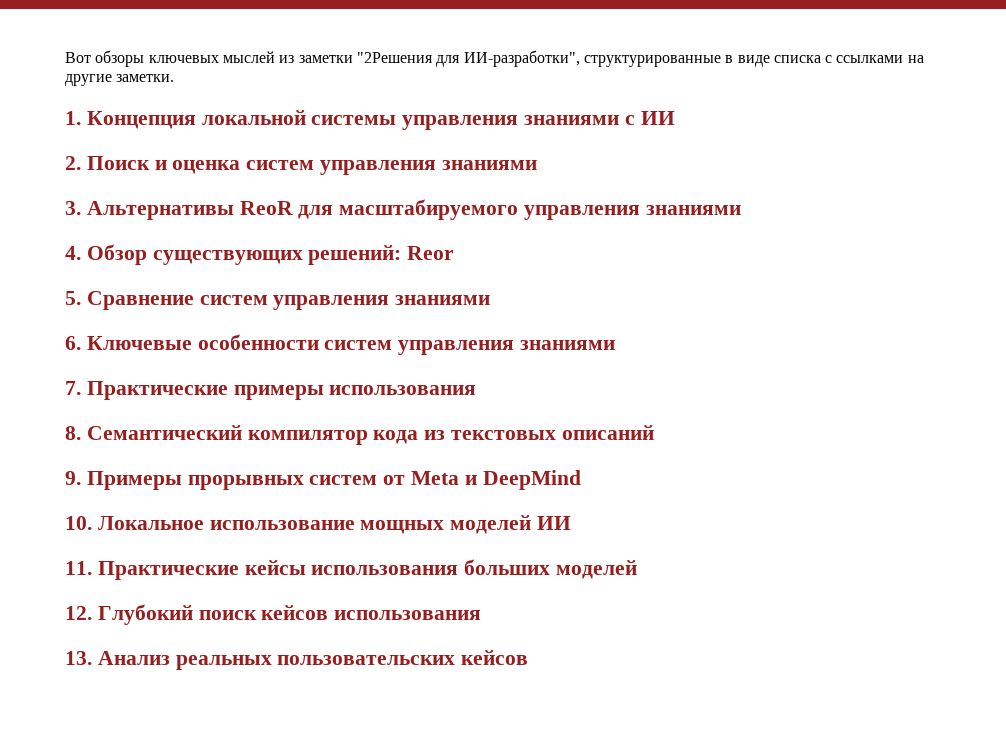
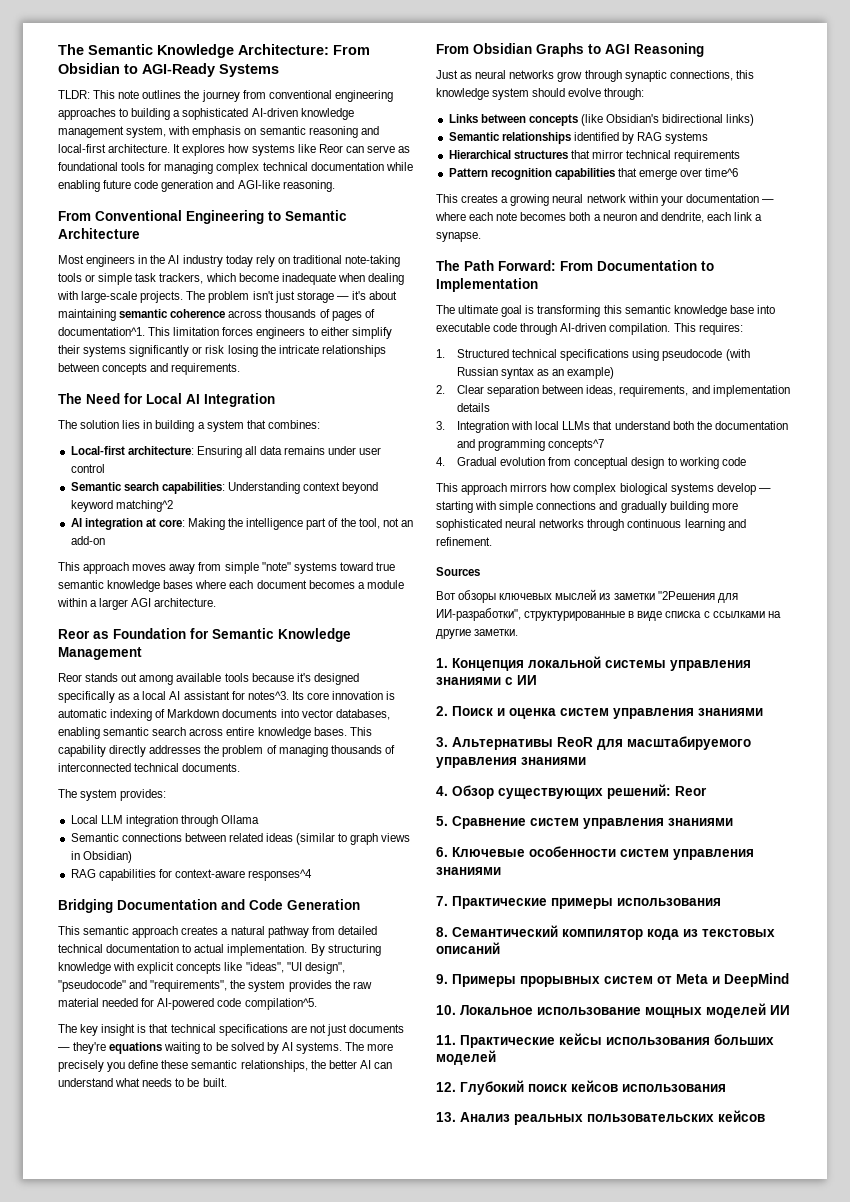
(65, 57) none -> [58,44,370,58] [58,63,279,77] [58,90,393,102] [58,108,354,120] [58,126,379,138] [58,144,411,156] [58,162,413,174] [58,180,335,192] [58,210,347,224] [58,228,140,239] [58,255,401,267] [58,273,404,285] [57,291,398,303] [58,309,375,321] [58,327,392,339] [58,345,386,357] [58,363,241,375] [58,393,275,407] [58,420,320,432] [70,446,382,458] [70,464,105,473] [70,482,379,494] [70,500,173,512] [70,518,413,530] [70,536,105,545] [58,562,395,574] [58,580,404,592] [57,598,217,610] [58,628,351,642] [58,647,142,660] [58,673,359,685] [58,691,396,703] [58,709,390,721] [58,727,372,739] [58,745,395,757] [58,763,241,772] [58,789,167,801] [70,815,260,827] [70,833,411,845] [70,851,132,863] [70,869,313,881] [58,899,360,913] [58,926,377,938] [58,944,381,956] [58,962,345,974] [58,980,372,992] [58,998,317,1010] [58,1024,405,1036] [58,1042,394,1054] [58,1060,392,1072] [58,1078,227,1087] [436,43,704,57] [436,70,754,82] [436,88,645,100] [448,114,755,126] [448,132,709,144] [448,150,741,162] [448,168,739,180] [436,194,774,206] [435,212,763,223] [436,232,481,242] [436,260,714,271] [436,278,538,292] [436,305,775,317] [436,323,743,335] [436,349,750,361] [457,367,615,379] [436,385,790,397] [457,403,491,412] [436,421,788,433] [457,439,605,451] [436,457,746,469] [436,483,771,495] [436,501,738,513] [436,519,746,531] [436,537,492,546] [436,567,480,576] The Semantic Knowledge Architecture: From Obsidian to AGI-Ready Systems // TLDR: This note outlines the journey from conventional engineering approaches to building a sophisticated AI-driven knowledge management system, with emphasis on semantic reasoning and local-first architecture. It explores how systems like Reor can serve as foundational tools for managing complex technical documentation while enabling future code generation and AGI-like reasoning. // From Conventional Engineering to Semantic Architecture // Most engineers in the AI industry today rely on traditional note-taking tools or simple task trackers, which become inadequate when dealing with large-scale projects. The problem isn't just storage — it's about maintaining semantic coherence across thousands of pages of documentation^1. This limitation forces engineers to either simplify their systems significantly or risk losing the intricate relationships between concepts and requirements. // The Need for Local AI Integration // The solution lies in building a system that combines: // Local-first architecture: Ensuring all data remains under user control // Semantic search capabilities: Understanding context beyond keyword matching^2 // AI integration at core: Making the intelligence part of the tool, not an add-on // This approach moves away from simple "note" systems toward true semantic knowledge bases where each document becomes a module within a larger AGI architecture. // Reor as Foundation for Semantic Knowledge Management // Reor stands out among available tools because it's designed specifically as a local AI assistant for notes^3. Its core innovation is automatic indexing of Markdown documents into vector databases, enabling semantic search across entire knowledge bases. This capability directly addresses the problem of managing thousands of interconnected technical documents. // The system provides: // Local LLM integration through Ollama // Semantic connections between related ideas (similar to graph views in Obsidian) // RAG capabilities for context-aware responses^4 // Bridging Documentation and Code Generation // This semantic approach creates a natural pathway from detailed technical documentation to actual implementation. By structuring knowledge with explicit concepts like "ideas", "UI design", "pseudocode" and "requirements", the system provides the raw material needed for AI-powered code compilation^5. // The key insight is that technical specifications are not just documents — they're equations waiting to be solved by AI systems. The more precisely you define these semantic relationships, the better AI can understand what needs to be built. // From Obsidian Graphs to AGI Reasoning // Just as neural networks grow through synaptic connections, this knowledge system should evolve through: // Links between concepts (like Obsidian's bidirectional links) // Semantic relationships identified by RAG systems // Hierarchical structures that mirror technical requirements // Pattern recognition capabilities that emerge over time^6 // This creates a growing neural network within your documentation — where each note becomes both a neuron and dendrite, each link a synapse. // The Path Forward: From Documentation to Implementation // The ultimate goal is transforming this semantic knowledge base into executable code through AI-driven compilation. This requires: // 1. Structured technical specifications using pseudocode (with Russian syntax as an example) // 2. Clear separation between ideas, requirements, and implementation details // 3. Integration with local LLMs that understand both the documentation and programming concepts^7 // 4. Gradual evolution from conceptual design to working code // This approach mirrors how complex biological systems develop — starting with simple connections and gradually building more sophisticated neural networks through continuous learning and refinement. // Sources //

